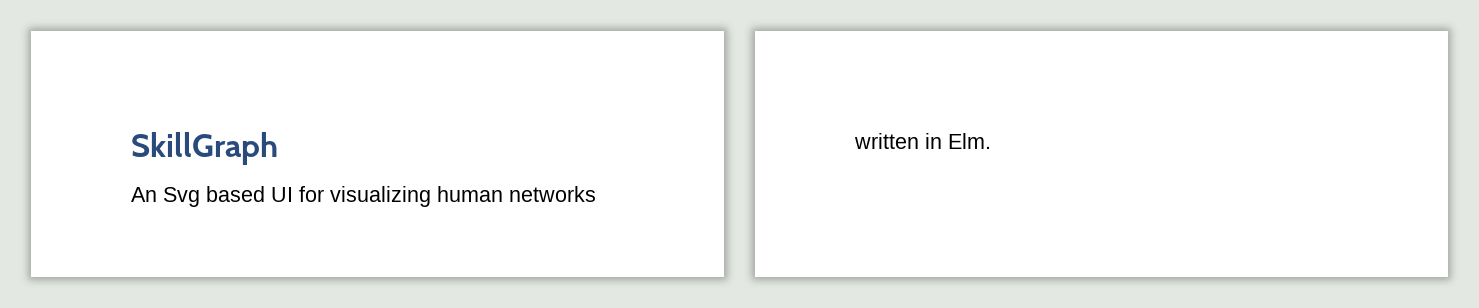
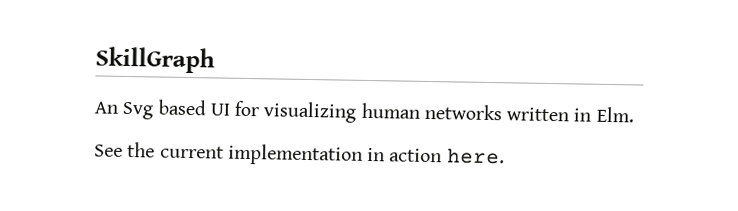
(991, 141) none -> [94,141,505,166] // See the current implementation in action here.

